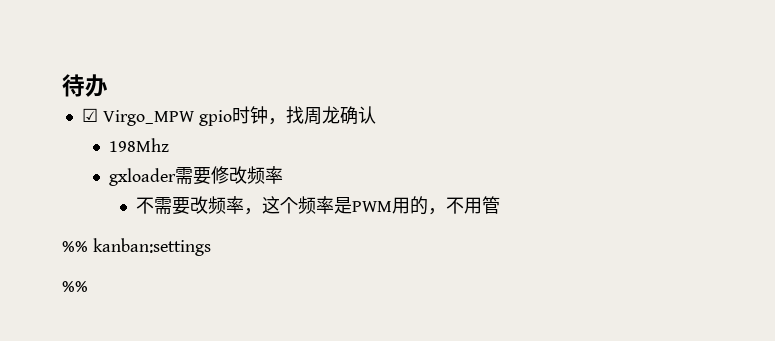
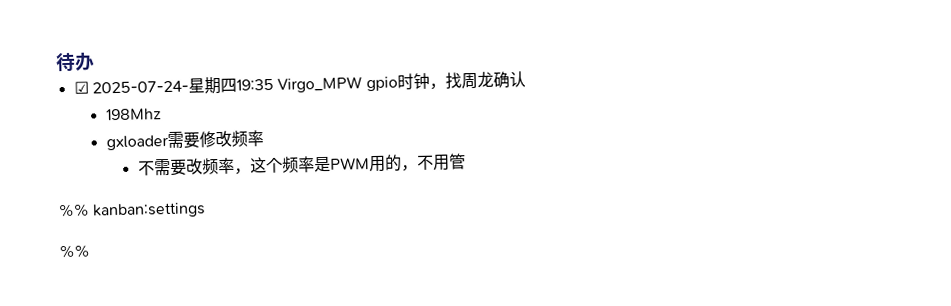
(98, 115) none -> [91,76,274,95] 2025-07-24-星期四19:35

